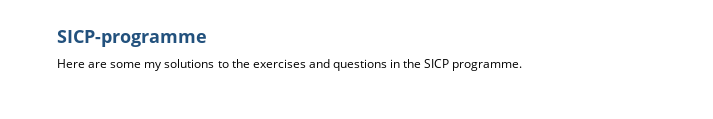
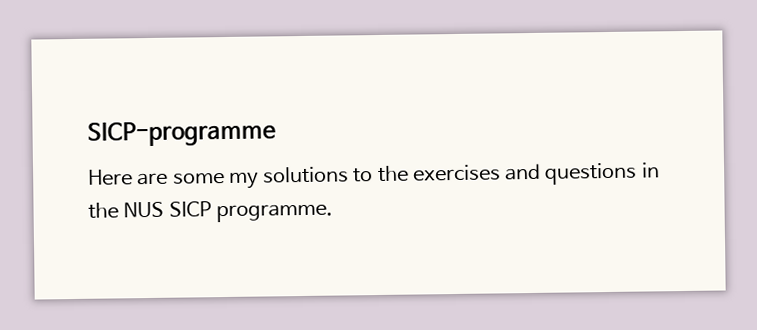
(422, 63) none -> [123,201,165,218] NUS

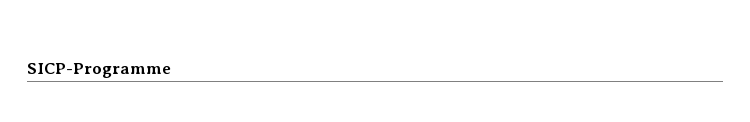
[87,120,276,147] [88,162,660,189] [88,201,333,223] SICP-programme // Here are some my solutions to the exercises and questions in the NUS SICP programme. -> [27,63,171,78] SICP-Programme

